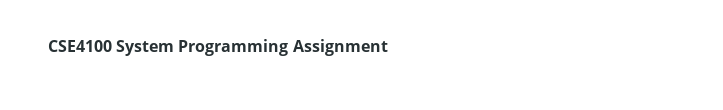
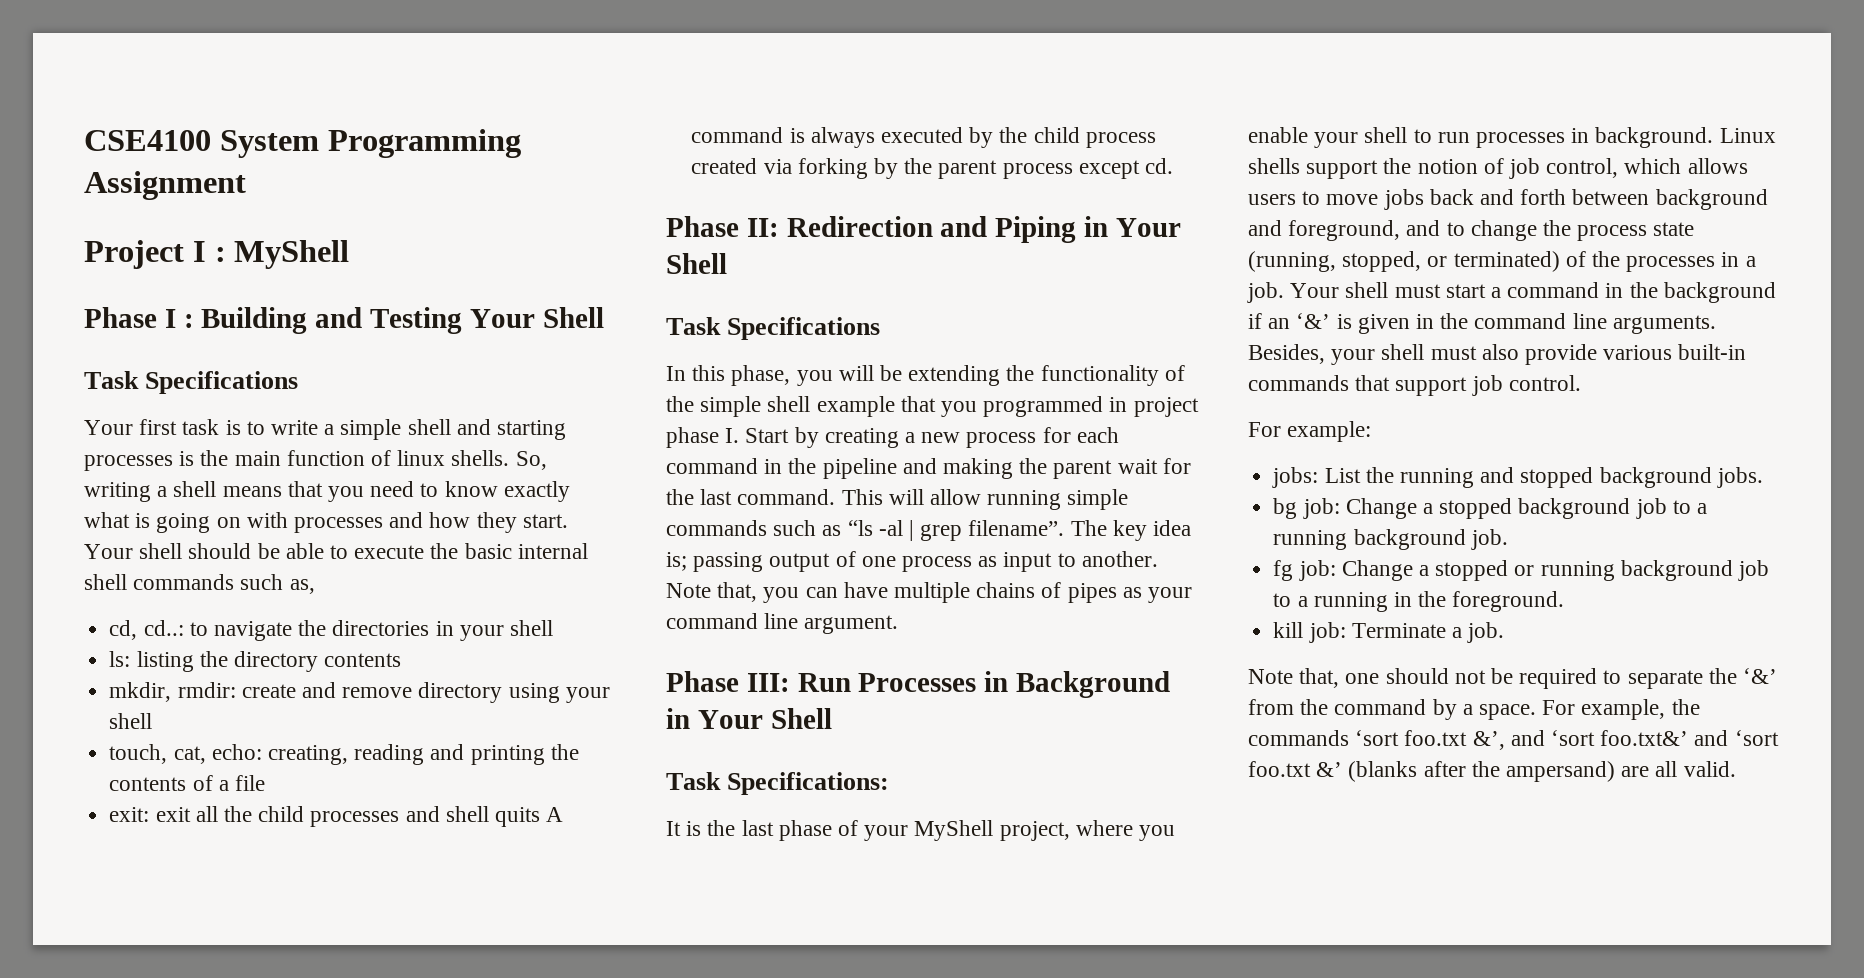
(388, 47) none -> [84,240,350,269] [84,307,604,334] [84,371,299,394] [84,419,567,440] [84,450,547,471] [84,481,570,502] [84,512,568,533] [84,543,588,559] [84,574,315,594] [109,620,553,641] [109,651,402,672] [109,682,610,703] [109,713,153,729] [109,744,579,765] [109,775,265,791] [109,806,564,827] [691,127,1156,148] [691,158,1173,179] [666,216,1181,243] [666,253,727,274] [666,317,881,340] [666,365,1185,386] [666,396,1199,417] [666,427,1119,448] [666,458,1191,479] [666,489,1129,510] [666,520,1192,541] [666,551,1158,572] [666,582,1193,603] [666,613,899,634] [666,671,1171,698] [666,708,832,729] [666,772,890,795] [666,820,1176,841] [1248,127,1776,148] [1248,158,1748,179] [1248,189,1768,210] [1248,220,1695,241] [1248,251,1756,272] [1247,282,1776,303] [1248,313,1716,334] [1248,344,1747,365] [1248,375,1581,396] [1248,421,1372,442] [1272,467,1763,488] [1273,498,1707,519] [1273,529,1508,550] [1273,560,1769,581] [1273,591,1565,612] [1273,622,1505,643] [1248,668,1778,689] [1248,699,1700,720] [1248,730,1779,750] [1248,761,1736,782] // Project I : MyShell // Phase I : Building and Testing Your Shell // Task Specifications // Your first task is to write a simple shell and starting processes is the main function of linux shells. So, writing a shell means that you need to know exactly what is going on with processes and how they start. Your shell should be able to execute the basic internal shell commands such as, // cd, cd..: to navigate the directories in your shell // ls: listing the directory contents // mkdir, rmdir: create and remove directory using your shell // touch, cat, echo: creating, reading and printing the contents of a file // exit: exit all the child processes and shell quits A command is always executed by the child process created via forking by the parent process except cd. // Phase II: Redirection and Piping in Your Shell // Task Specifications // In this phase, you will be extending the functionality of the simple shell example that you programmed in project phase I. Start by creating a new process for each command in the pipeline and making the parent wait for the last command. This will allow running simple commands such as “ls -al | grep filename”. The key idea is; passing output of one process as input to another. Note that, you can have multiple chains of pipes as your command line argument. // Phase III: Run Processes in Background in Your Shell // Task Specifications: // It is the last phase of your MyShell project, where you enable your shell to run processes in background. Linux shells support the notion of job control, which allows users to move jobs back and forth between background and foreground, and to change the process state (running, stopped, or terminated) of the processes in a job. Your shell must start a command in the background if an ‘&’ is given in the command line arguments. Besides, your shell must also provide various built-in commands that support job control. // For example: // jobs: List the running and stopped background jobs. // bg job: Change a stopped background job to a running background job. // fg job: Change a stopped or running background job to a running in the foreground. // kill job: Terminate a job. // Note that, one should not be required to separate the ‘&’ from the command by a space. For example, the commands ‘sort foo.txt &’, and ‘sort foo.txt&’ and ‘sort foo.txt &’ (blanks after the ampersand) are all valid.

